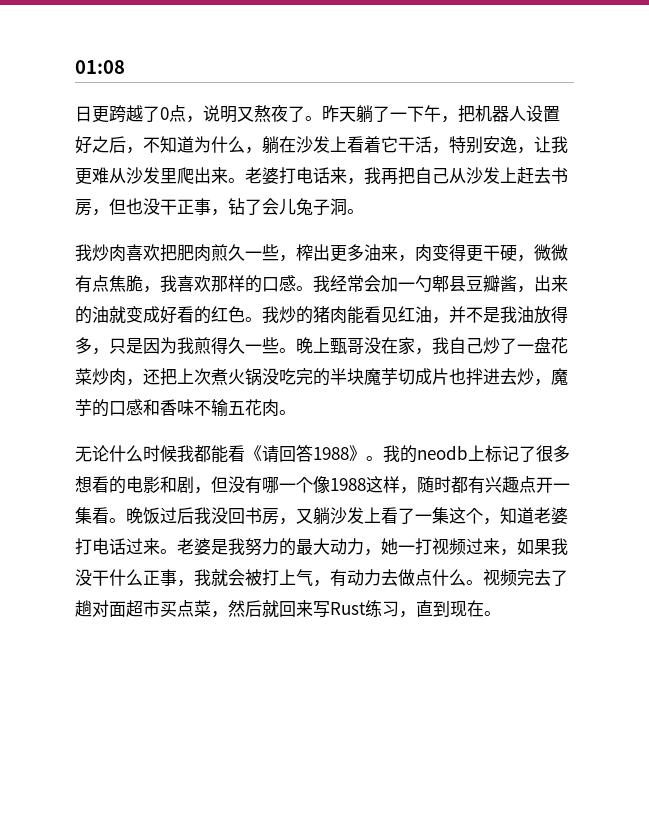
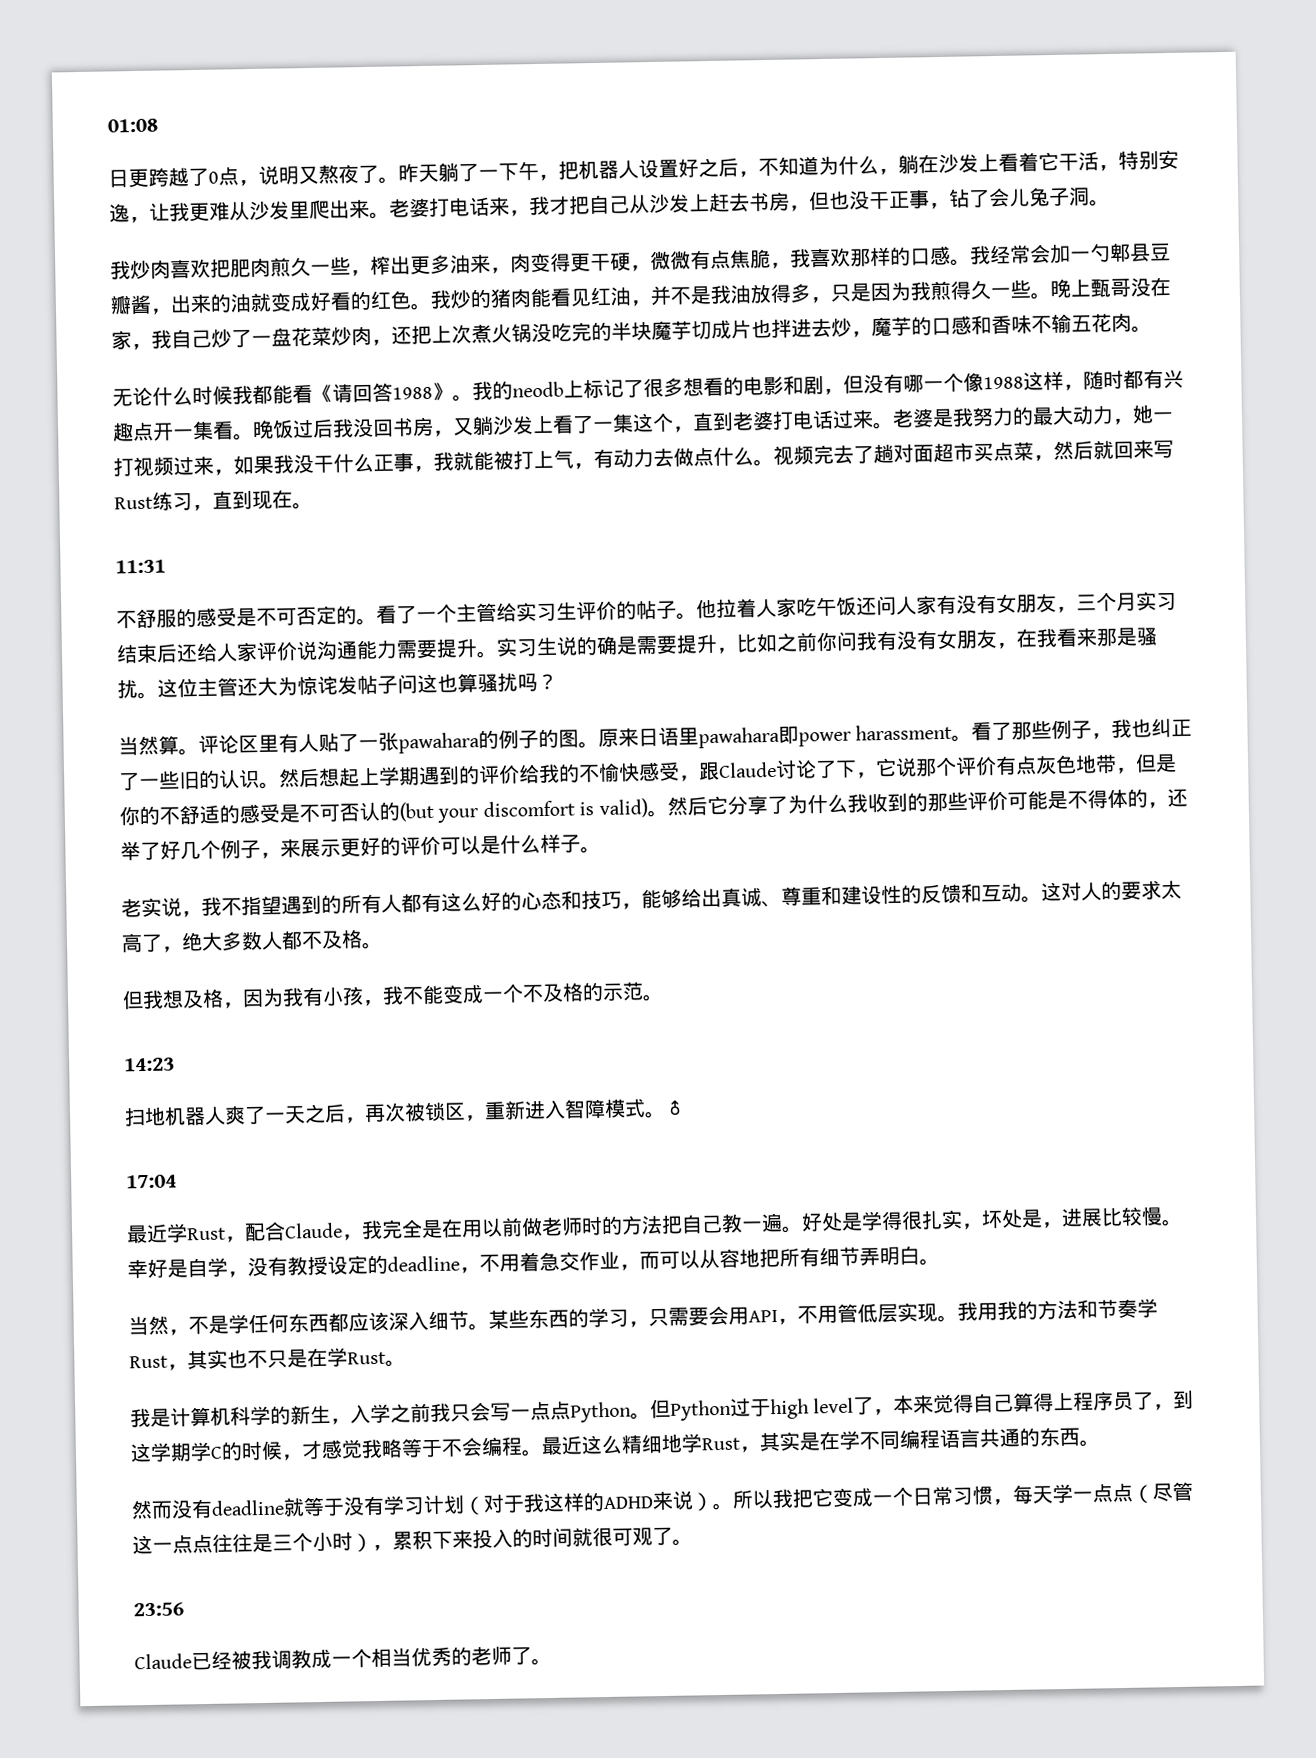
[381,168,398,185] 再 -> [549,195,570,215] 才
[500,507,534,524] 知道 -> [692,411,734,432] 直到
[228,569,245,586] 会 -> [473,450,494,471] 能
(501, 613) none -> [115,559,166,574] [116,591,1177,629] [116,627,1157,664] [117,672,558,700] [118,718,1193,756] [119,753,1177,791] [119,788,1188,826] [120,833,601,861] [121,879,1182,918] [121,929,383,953] [122,981,664,1010] [124,1057,175,1072] [124,1098,686,1127] [126,1174,177,1189] [126,1206,1183,1244] [127,1245,940,1279] [128,1298,1158,1336] [129,1347,406,1371] [130,1389,1195,1428] [130,1427,1100,1463] [131,1481,1193,1520] [132,1526,693,1555] [133,1602,184,1617] [134,1645,552,1671] // 11:31 // 不舒服的感受是不可否定的。看了一个主管给实习生评价的帖子。他拉着人家吃午饭还问人家有没有女朋友，三个月实习结束后还给人家评价说沟通能力需要提升。实习生说的确是需要提升，比如之前你问我有没有女朋友，在我看来那是骚扰。这位主管还大为惊诧发帖子问这也算骚扰吗？ // 当然算。评论区里有人贴了一张pawahara的例子的图。原来日语里pawahara即power harassment。看了那些例子，我也纠正了一些旧的认识。然后想起上学期遇到的评价给我的不愉快感受，跟Claude讨论了下，它说那个评价有点灰色地带，但是你的不舒适的感受是不可否认的(but your discomfort is valid)。然后它分享了为什么我收到的那些评价可能是不得体的，还举了好几个例子，来展示更好的评价可以是什么样子。 // 老实说，我不指望遇到的所有人都有这么好的心态和技巧，能够给出真诚、尊重和建设性的反馈和互动。这对人的要求太高了，绝大多数人都不及格。 // 但我想及格，因为我有小孩，我不能变成一个不及格的示范。 // 14:23 // 扫地机器人爽了一天之后，再次被锁区，重新进入智障模式。♂ // 17:04 // 最近学Rust，配合Claude，我完全是在用以前做老师时的方法把自己教一遍。好处是学得很扎实，坏处是，进展比较慢。幸好是自学，没有教授设定的deadline，不用着急交作业，而可以从容地把所有细节弄明白。 // 当然，不是学任何东西都应该深入细节。某些东西的学习，只需要会用API，不用管低层实现。我用我的方法和节奏学Rust，其实也不只是在学Rust。 // 我是计算机科学的新生，入学之前我只会写一点点Python。但Python过于high level了，本来觉得自己算得上程序员了，到这学期学C的时候，才感觉我略等于不会编程。最近这么精细地学Rust，其实是在学不同编程语言共通的东西。 // 然而没有deadline就等于没有学习计划（对于我这样的ADHD来说）。所以我把它变成一个日常习惯，每天学一点点（尽管这一点点往往是三个小时），累积下来投入的时间就很可观了。 // 23:56 // Claude已经被我调教成一个相当优秀的老师了。

